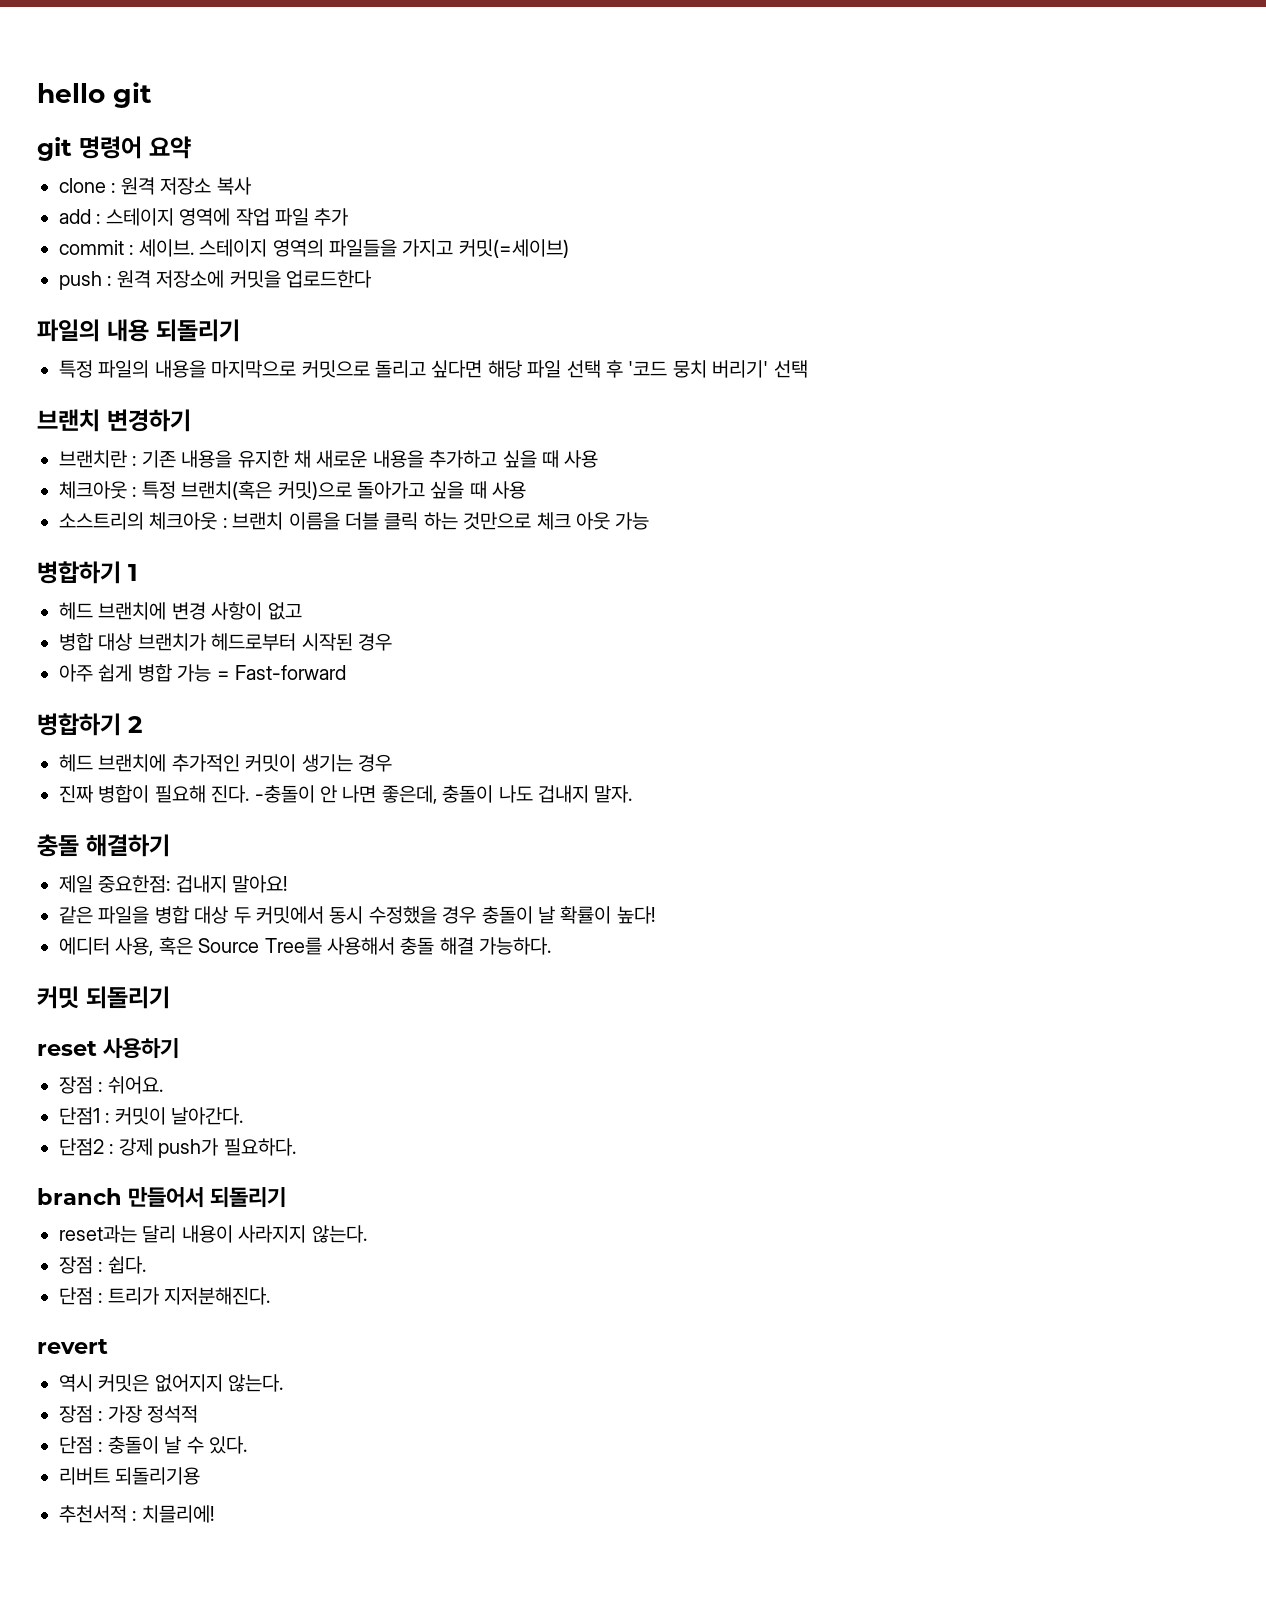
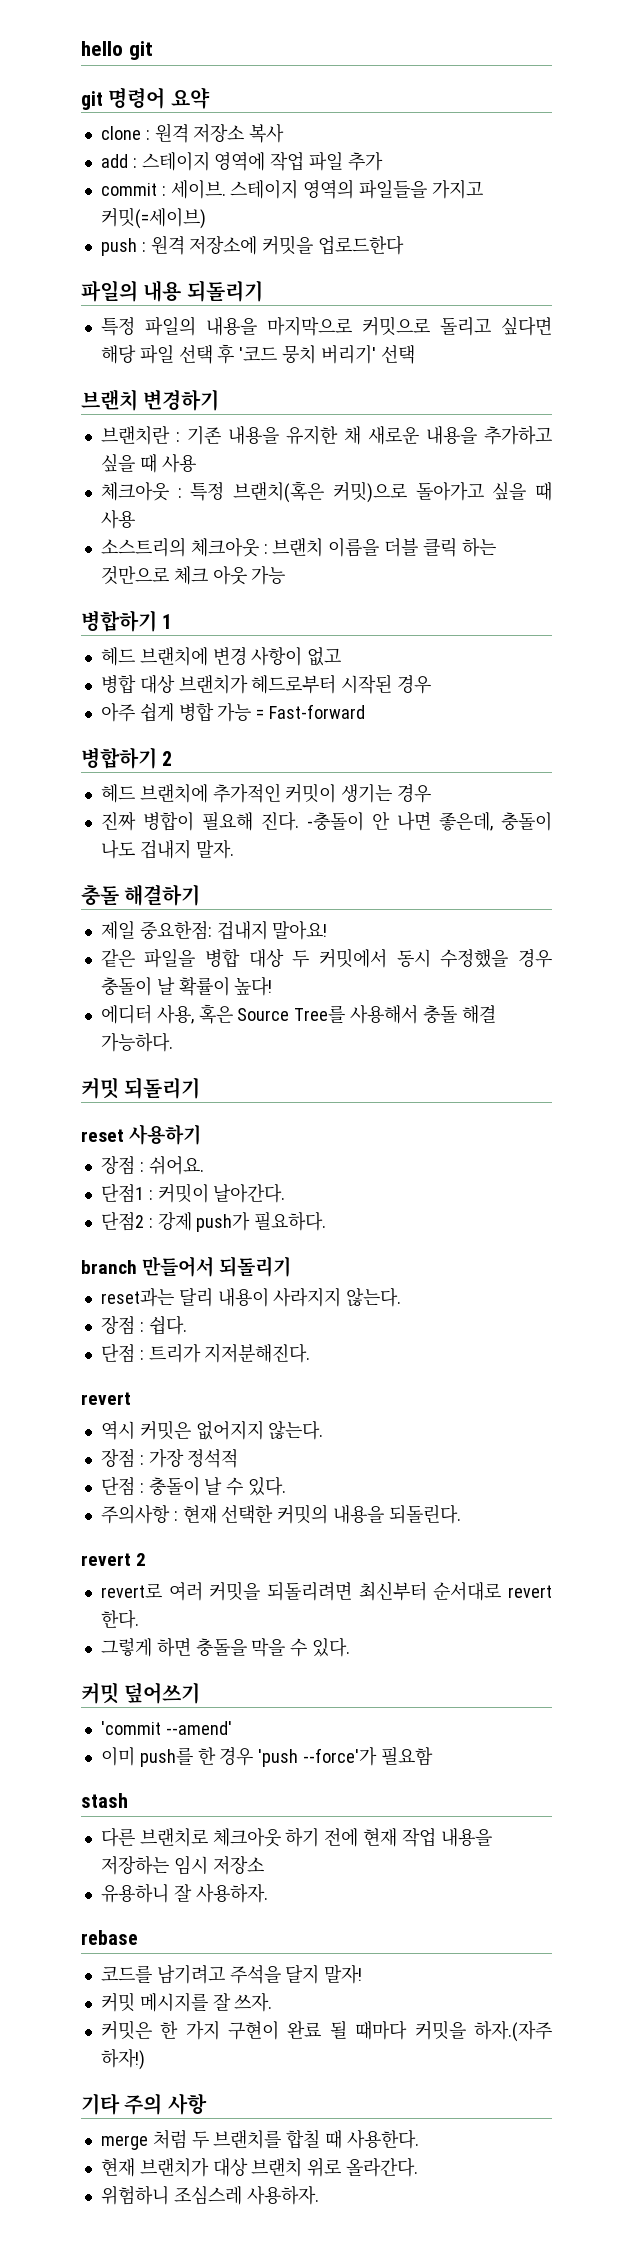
[59,1467,201,1485] [59,1505,214,1523] 리버트 되돌리기용 // 추천서적 : 치믈리에! -> [100,1504,461,1524] [81,1553,147,1566] [100,1581,552,1601] [100,1609,139,1629] [100,1637,351,1657] [81,1682,201,1704] [100,1721,232,1735] [100,1746,433,1767] [81,1793,128,1808] [100,1827,492,1847] [100,1856,264,1875] [100,1883,268,1903] [81,1930,138,1945] [100,1964,363,1984] [100,1992,273,2012] [100,2020,552,2042] [100,2048,145,2070] [81,2093,207,2115] [100,2129,419,2150] [100,2157,419,2177] [100,2185,319,2205] 주의사항 : 현재 선택한 커밋의 내용을 되돌린다. // revert 2 // revert로 여러 커밋을 되돌리려면 최신부터 순서대로 revert 한다. // 그렇게 하면 충돌을 막을 수 있다. // 커밋 덮어쓰기 // 'commit --amend' // 이미 push를 한 경우 'push --force'가 필요함 // stash // 다른 브랜치로 체크아웃 하기 전에 현재 작업 내용을 저장하는 임시 저장소 // 유용하니 잘 사용하자. // rebase // 코드를 남기려고 주석을 달지 말자! // 커밋 메시지를 잘 쓰자. // 커밋은 한 가지 구현이 완료 될 때마다 커밋을 하자.(자주 하자!) // 기타 주의 사항 // merge 처럼 두 브랜치를 합칠 때 사용한다. // 현재 브랜치가 대상 브랜치 위로 올라간다. // 위험하니 조심스레 사용하자.

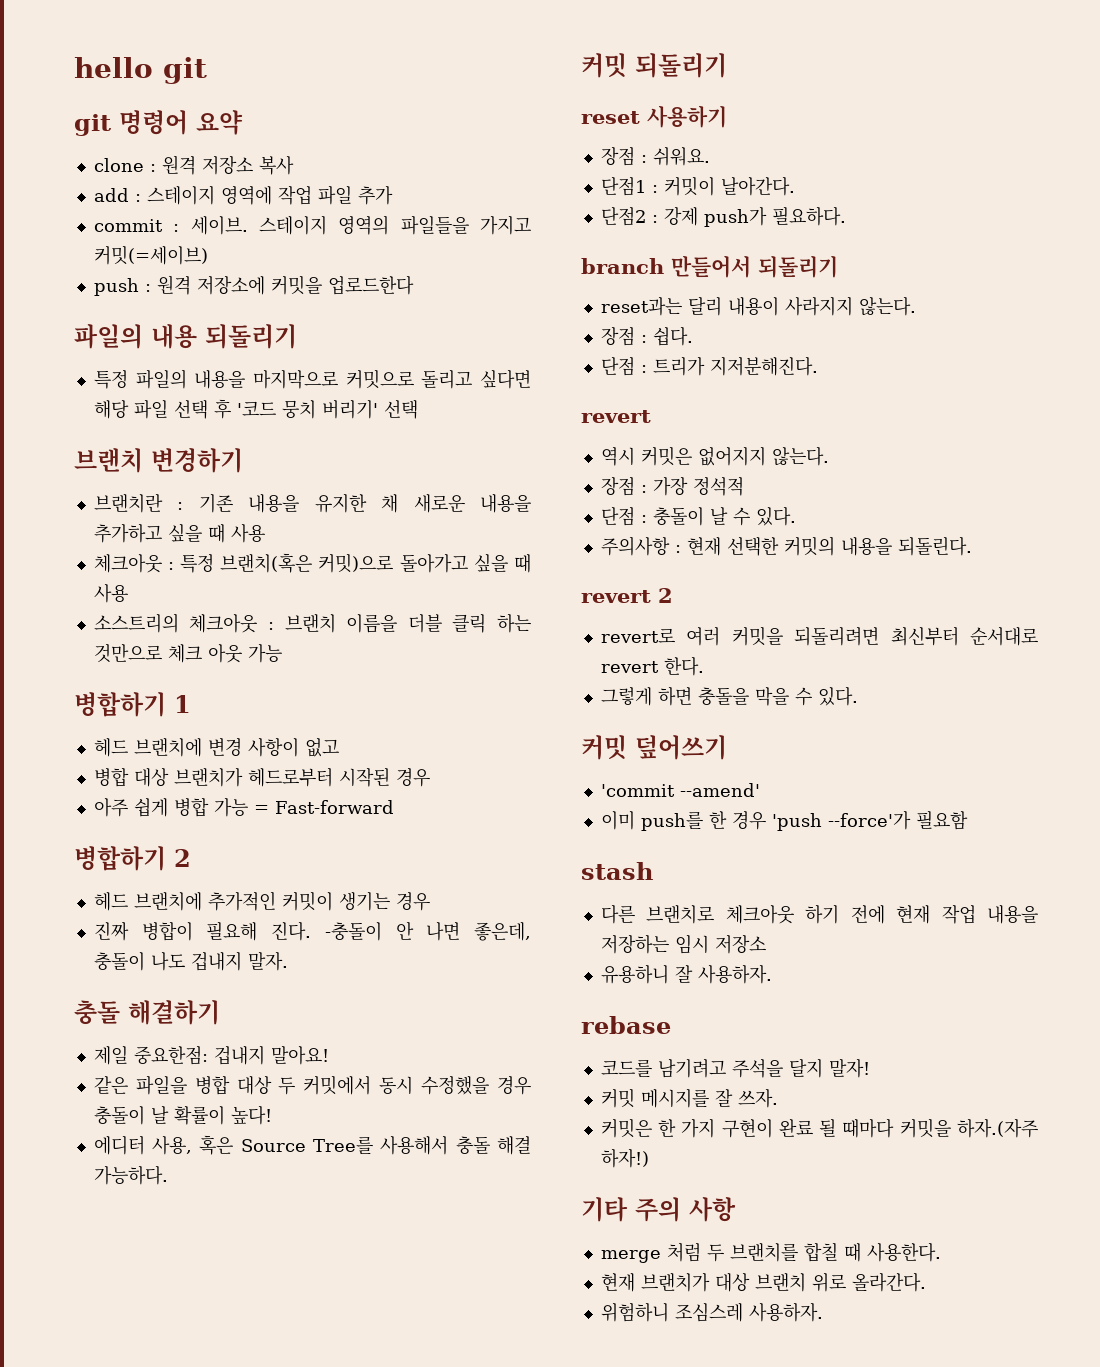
[148,1156,204,1175] 쉬어요. -> [652,147,710,166] 쉬워요.

